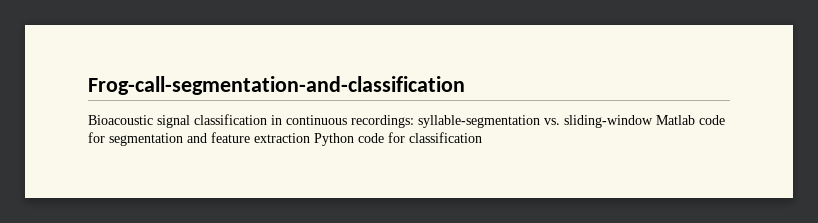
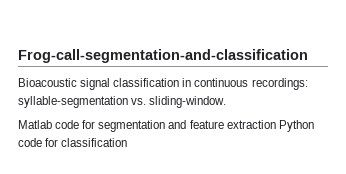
[564,115,653,128] sliding-window -> [149,96,227,108] sliding-window. //

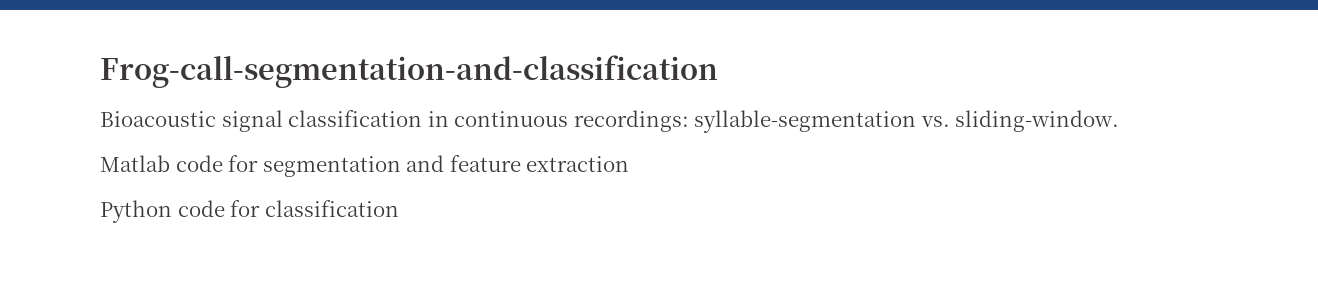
(276, 124) none -> (630, 164) //

